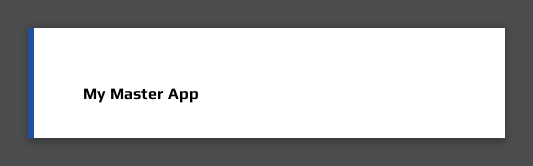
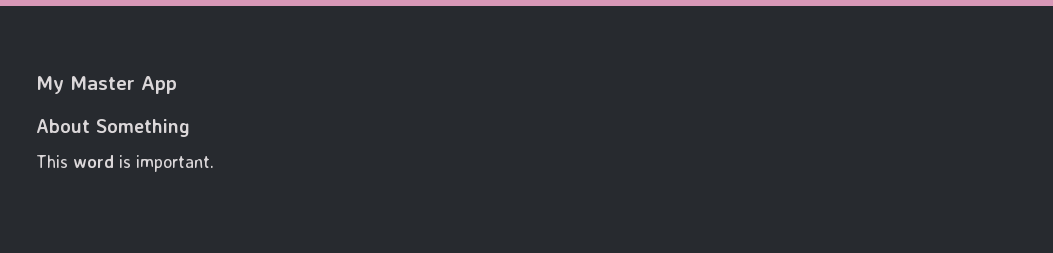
(199, 95) none -> [36,119,190,137] [36,155,214,172] // About Something // This word is important.

